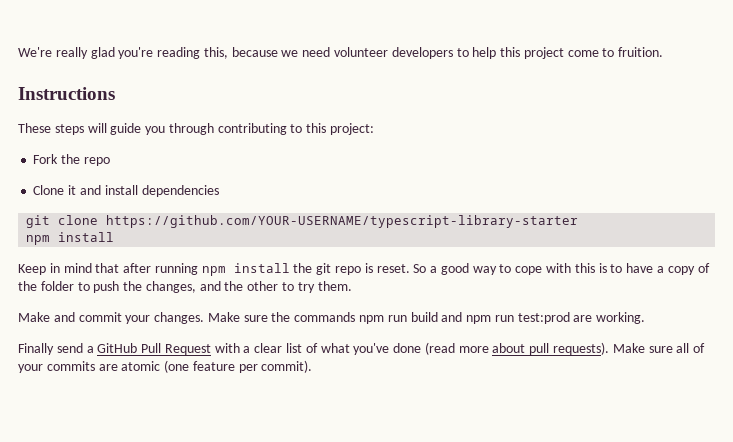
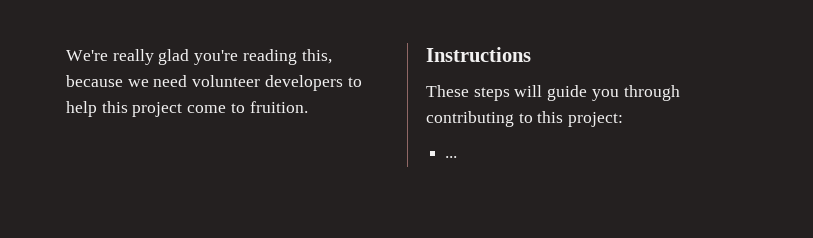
[33,154,110,166] [33,185,219,197] [26,215,579,228] [26,232,115,245] [18,263,710,276] [18,281,352,293] [18,312,646,324] [18,342,706,355] [18,360,313,373] Fork the repo // Clone it and install dependencies // git clone https://github.com/YOUR-USERNAME/typescript-library-starter // npm install // Keep in mind that after running npm install the git repo is reset. So a good way to cope with this is to have a copy of the folder to push the changes, and the other to try them. // Make and commit your changes. Make sure the commands npm run build and npm run test:prod are working. // Finally send a GitHub Pull Request with a clear list of what you've done (read more about pull requests). Make sure all of your commits are atomic (one feature per commit). -> [445,156,458,158] ...

